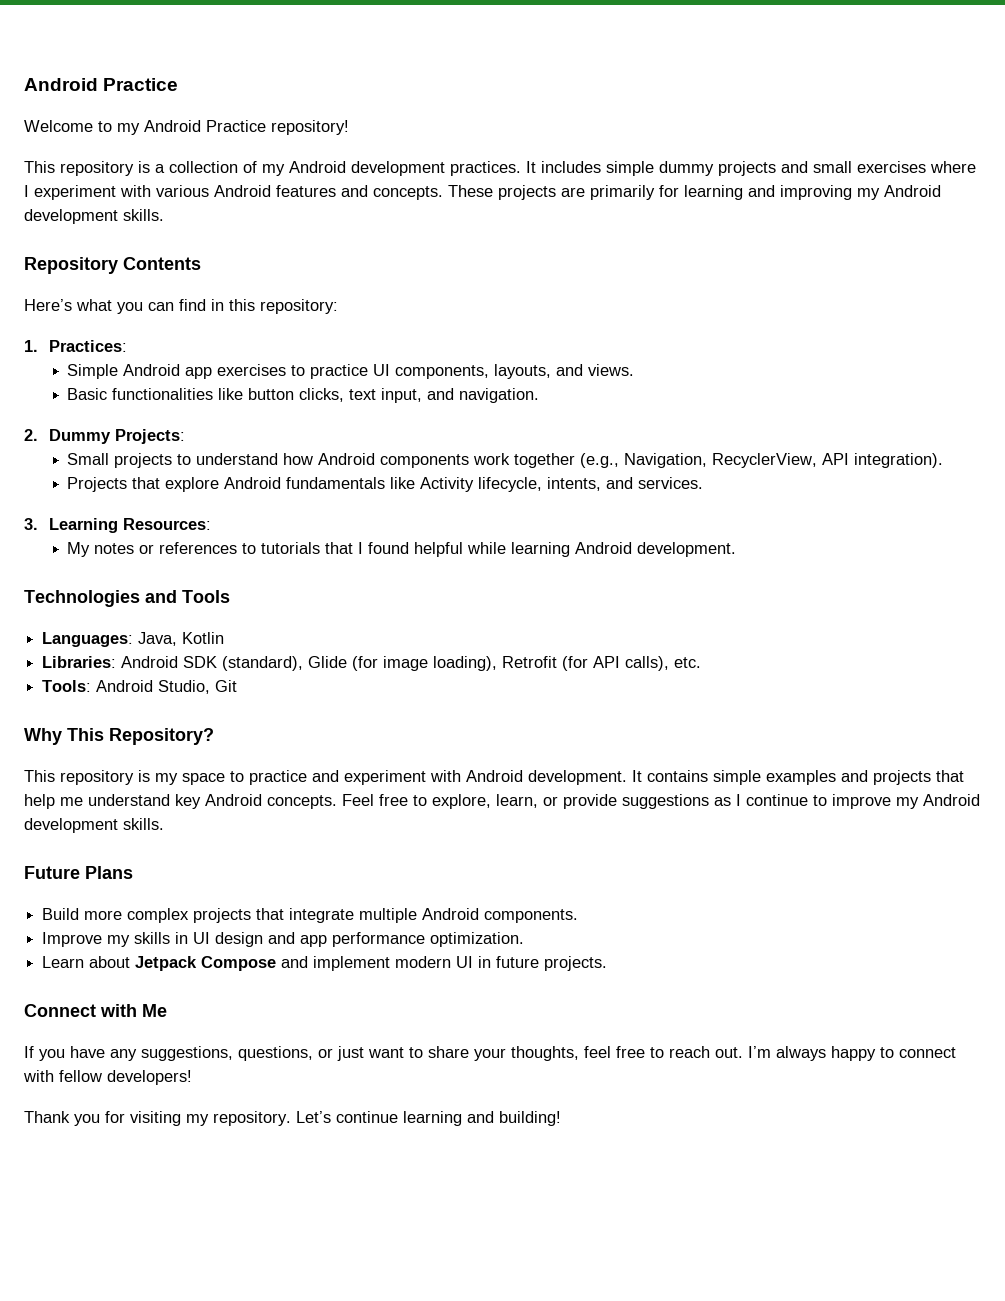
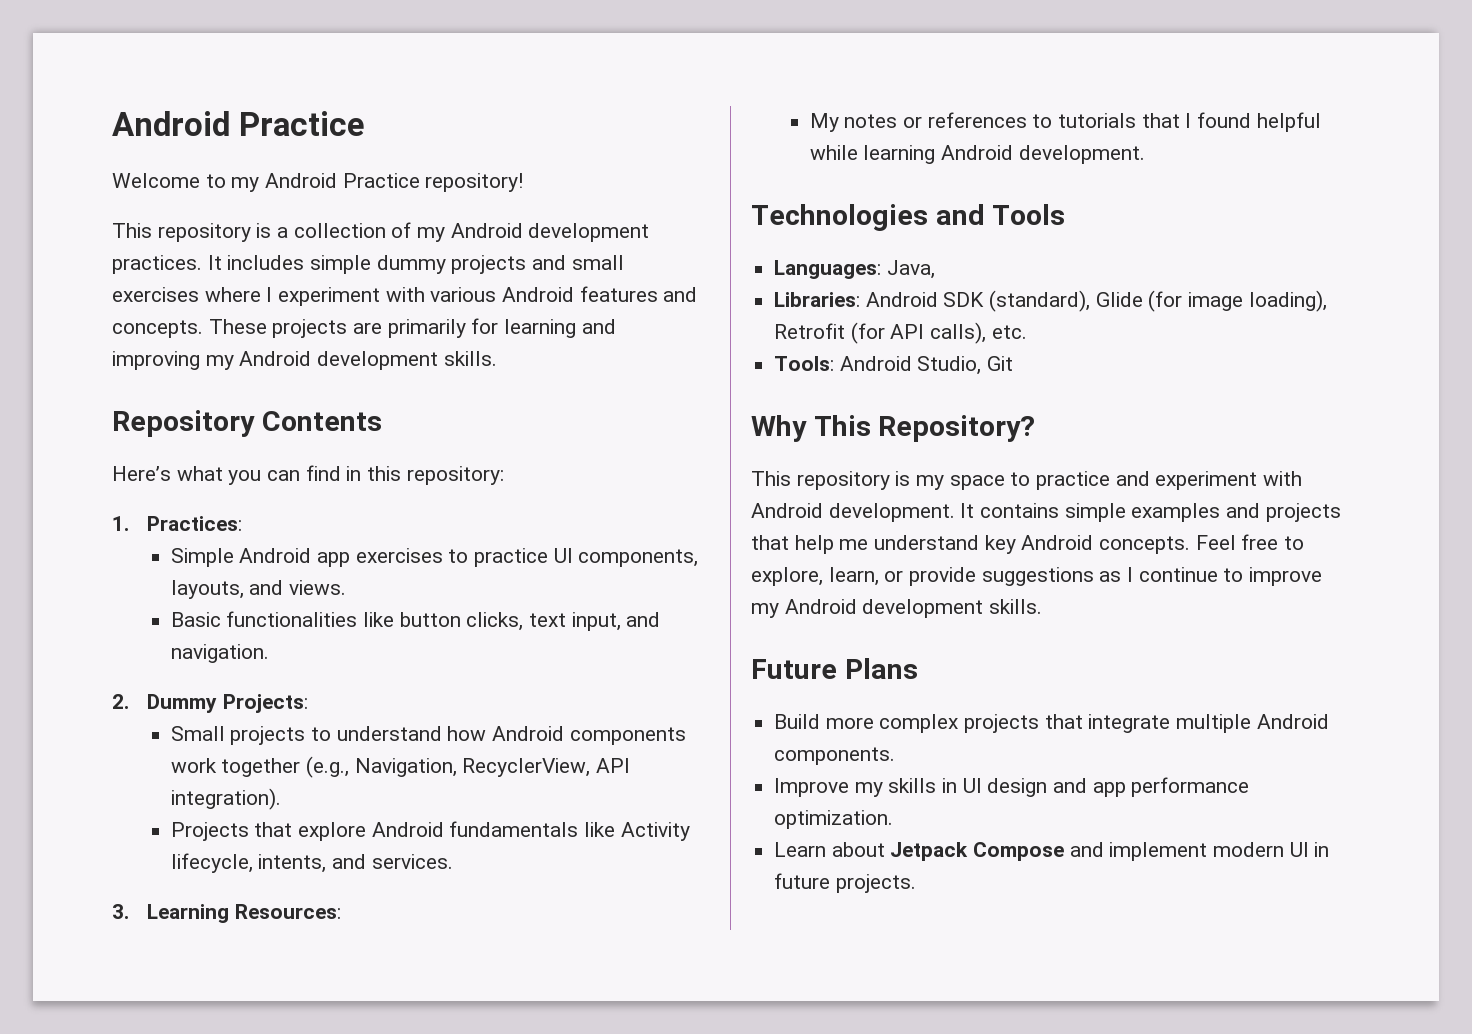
[182,632,225,644] Kotlin -> (935, 269) none
[24,1004,167,1017] [24,1046,956,1061] [23,1070,192,1085] [24,1111,561,1126] // Connect with Me // If you have any suggestions, questions, or just want to share your thoughts, feel free to reach out. I’m always happy to connect with fellow developers! // Thank you for visiting my repository. Let’s continue learning and building! -> (916, 883) none

